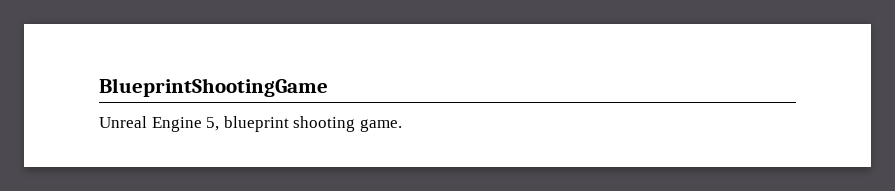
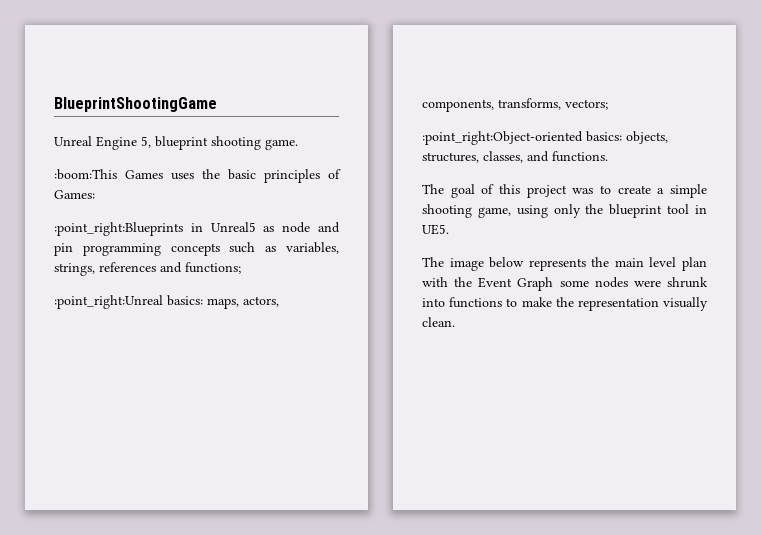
(402, 125) none -> [54,169,341,183] [54,190,95,199] [54,222,341,236] [54,242,339,256] [54,262,241,276] [54,295,279,309] [422,98,608,112] [422,131,668,145] [422,151,608,163] [422,184,707,198] [422,204,707,218] [422,224,449,235] [422,257,707,271] [422,277,708,291] [422,297,708,311] [422,317,455,327] // :boom:This Games uses the basic principles of Games: // :point_right:Blueprints in Unreal5 as node and pin programming concepts such as variables, strings, references and functions; // :point_right:Unreal basics: maps, actors, components, transforms, vectors; // :point_right:Object-oriented basics: objects, structures, classes, and functions. // The goal of this project was to create a simple shooting game, using only the blueprint tool in UE5. // The image below represents the main level plan with the Event Graph some nodes were shrunk into functions to make the representation visually clean.

